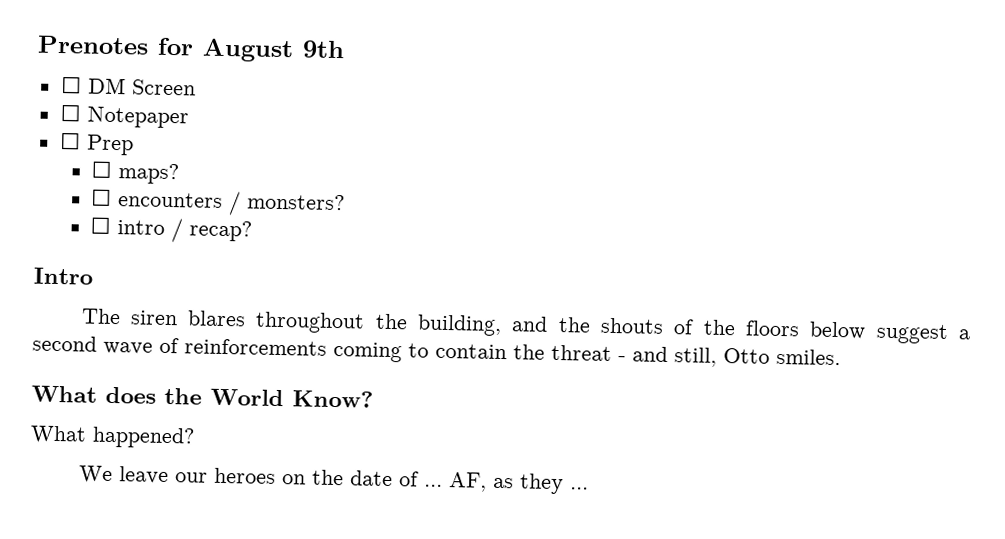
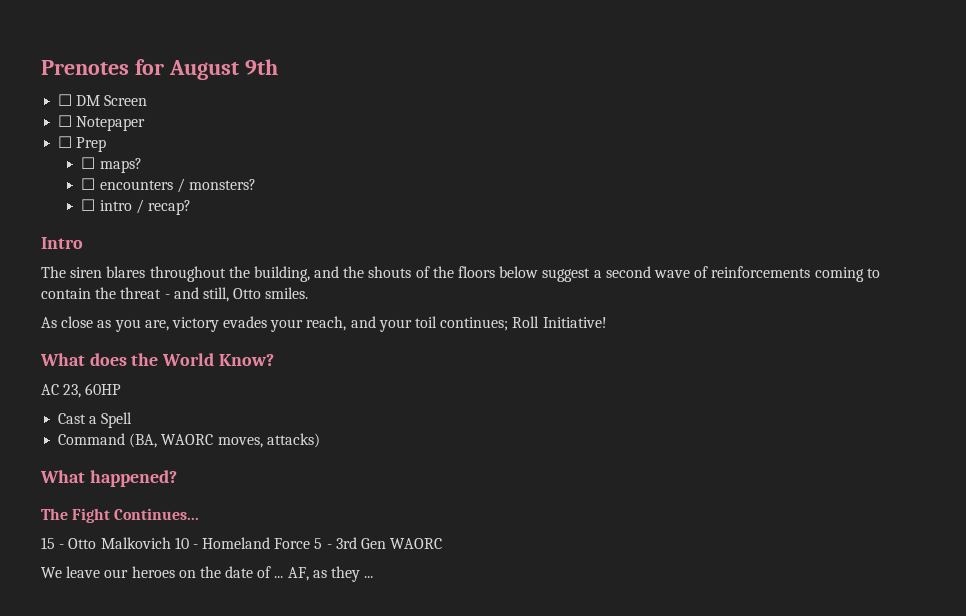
(841, 357) none -> [41,316,607,332] // As close as you are, victory evades your reach, and your toil continues; Roll Initiative!
[30,425,195,449] What happened? -> [41,383,122,398] [58,412,133,428] [58,433,320,448] [40,470,177,487] [41,508,200,523] [41,537,443,549] AC 23, 60HP // Cast a Spell // Command (BA, WAORC moves, attacks) // What happened? // The Fight Continues... // 15 - Otto Malkovich 10 - Homeland Force 5 - 3rd Gen WAORC

